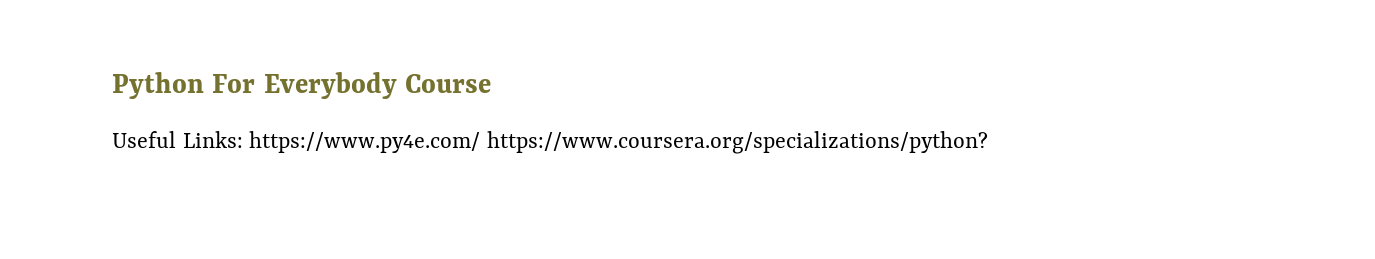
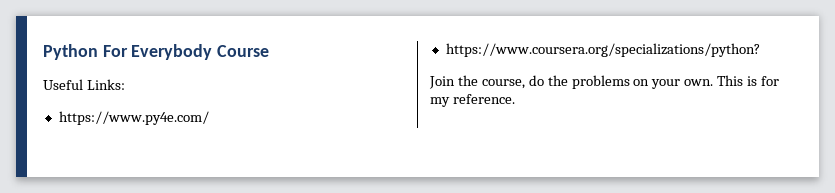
(243, 139) none -> (125, 84) //
(481, 142) none -> (209, 118) //
(988, 142) none -> [429,75,780,89] [430,94,515,107] // Join the course, do the problems on your own. This is for my reference.

